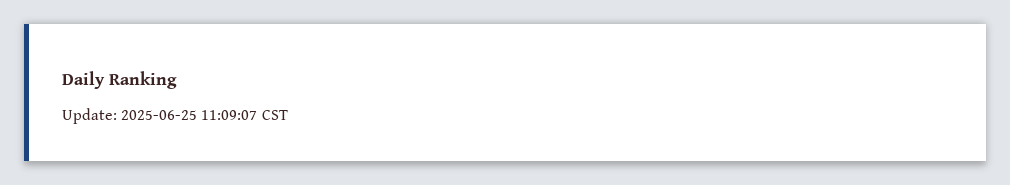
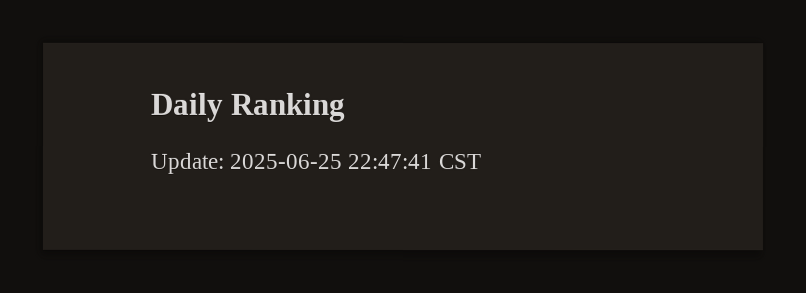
[201,110,258,120] 11:09:07 -> [347,153,433,170] 22:47:41

